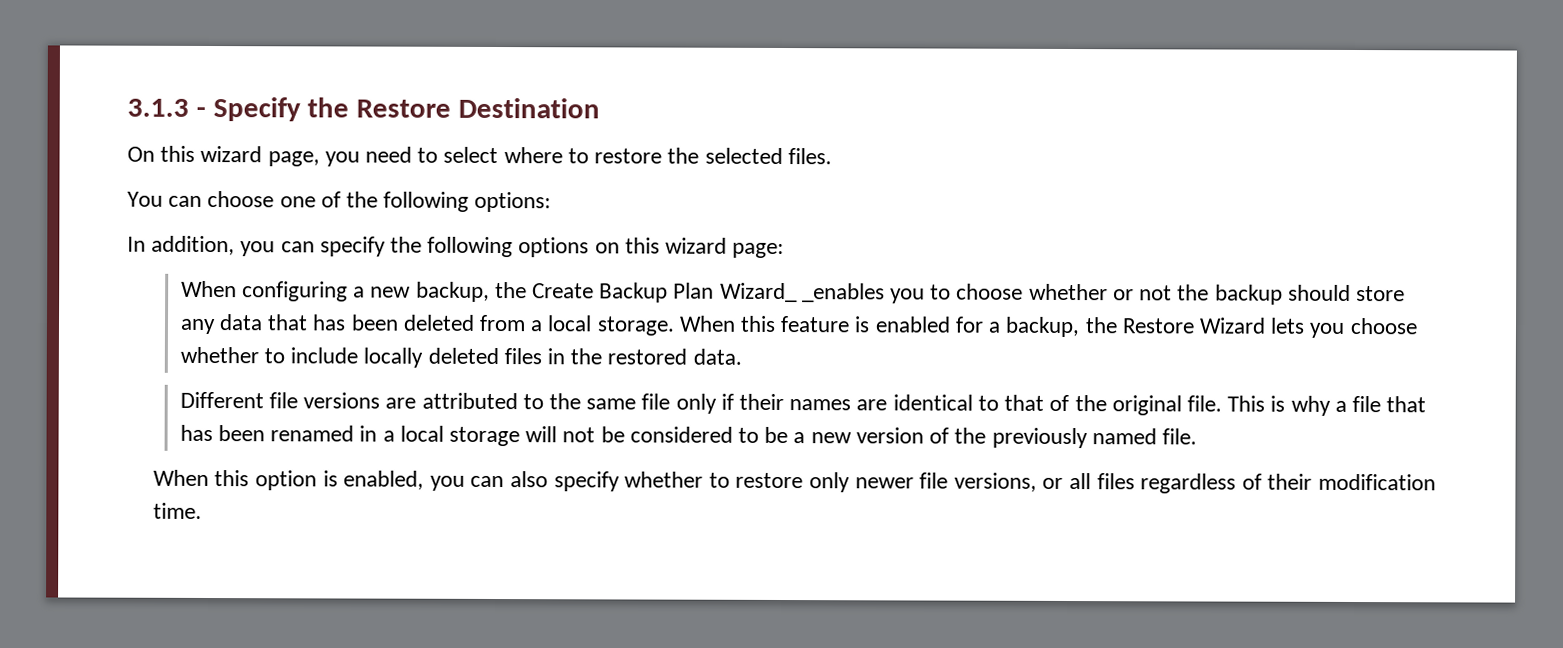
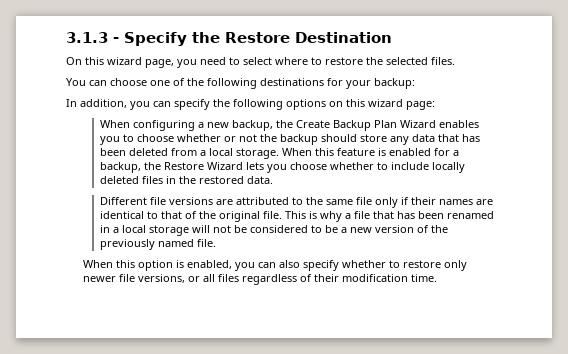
[474,191,552,213] options: -> [260,78,415,89] destinations for your backup:
[719,282,885,303] Wizard_ _enables -> [400,120,480,128] Wizard enables

